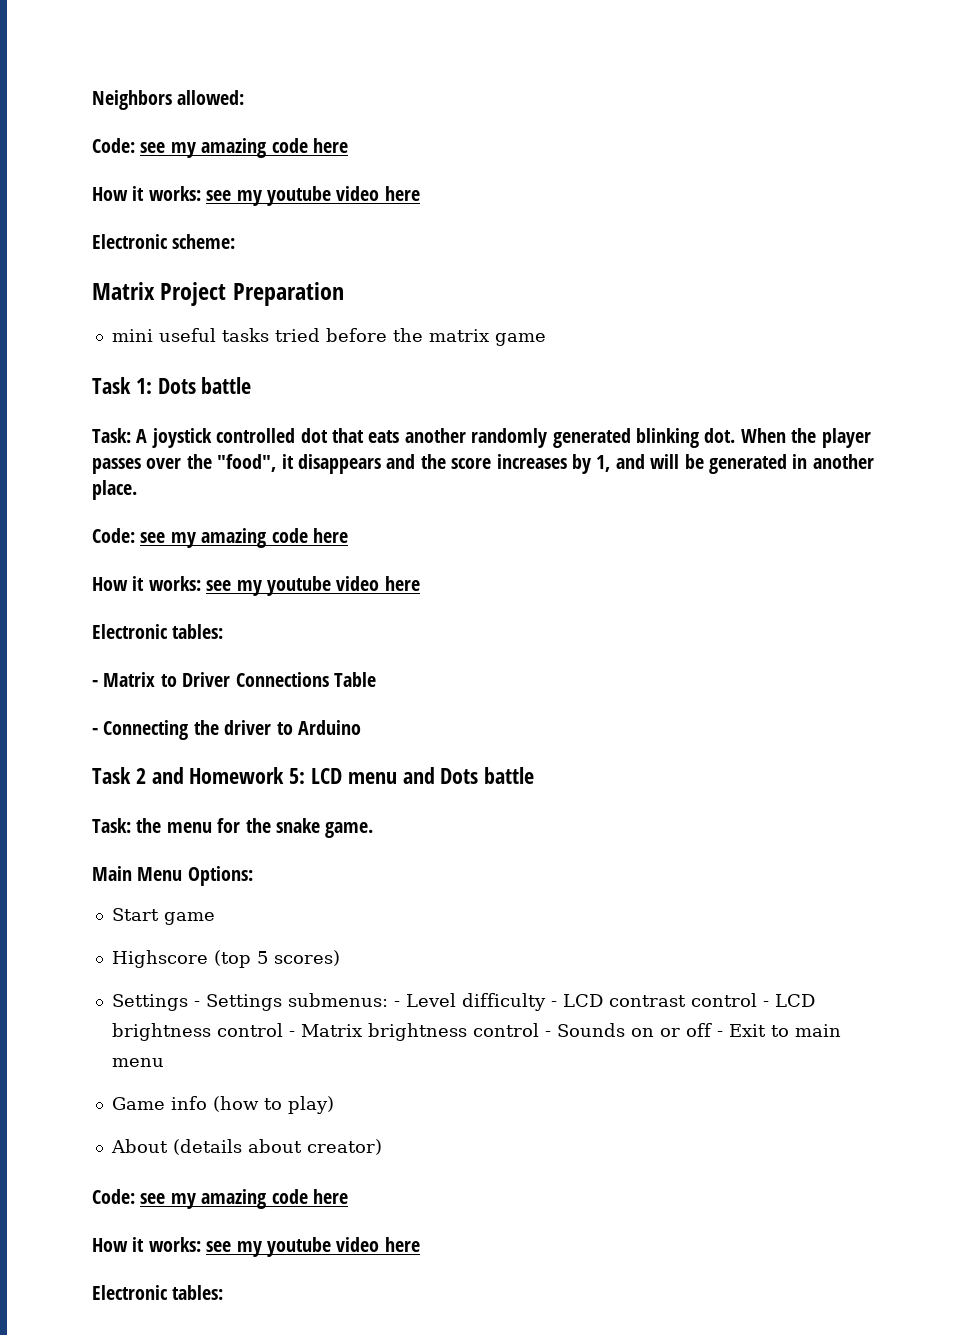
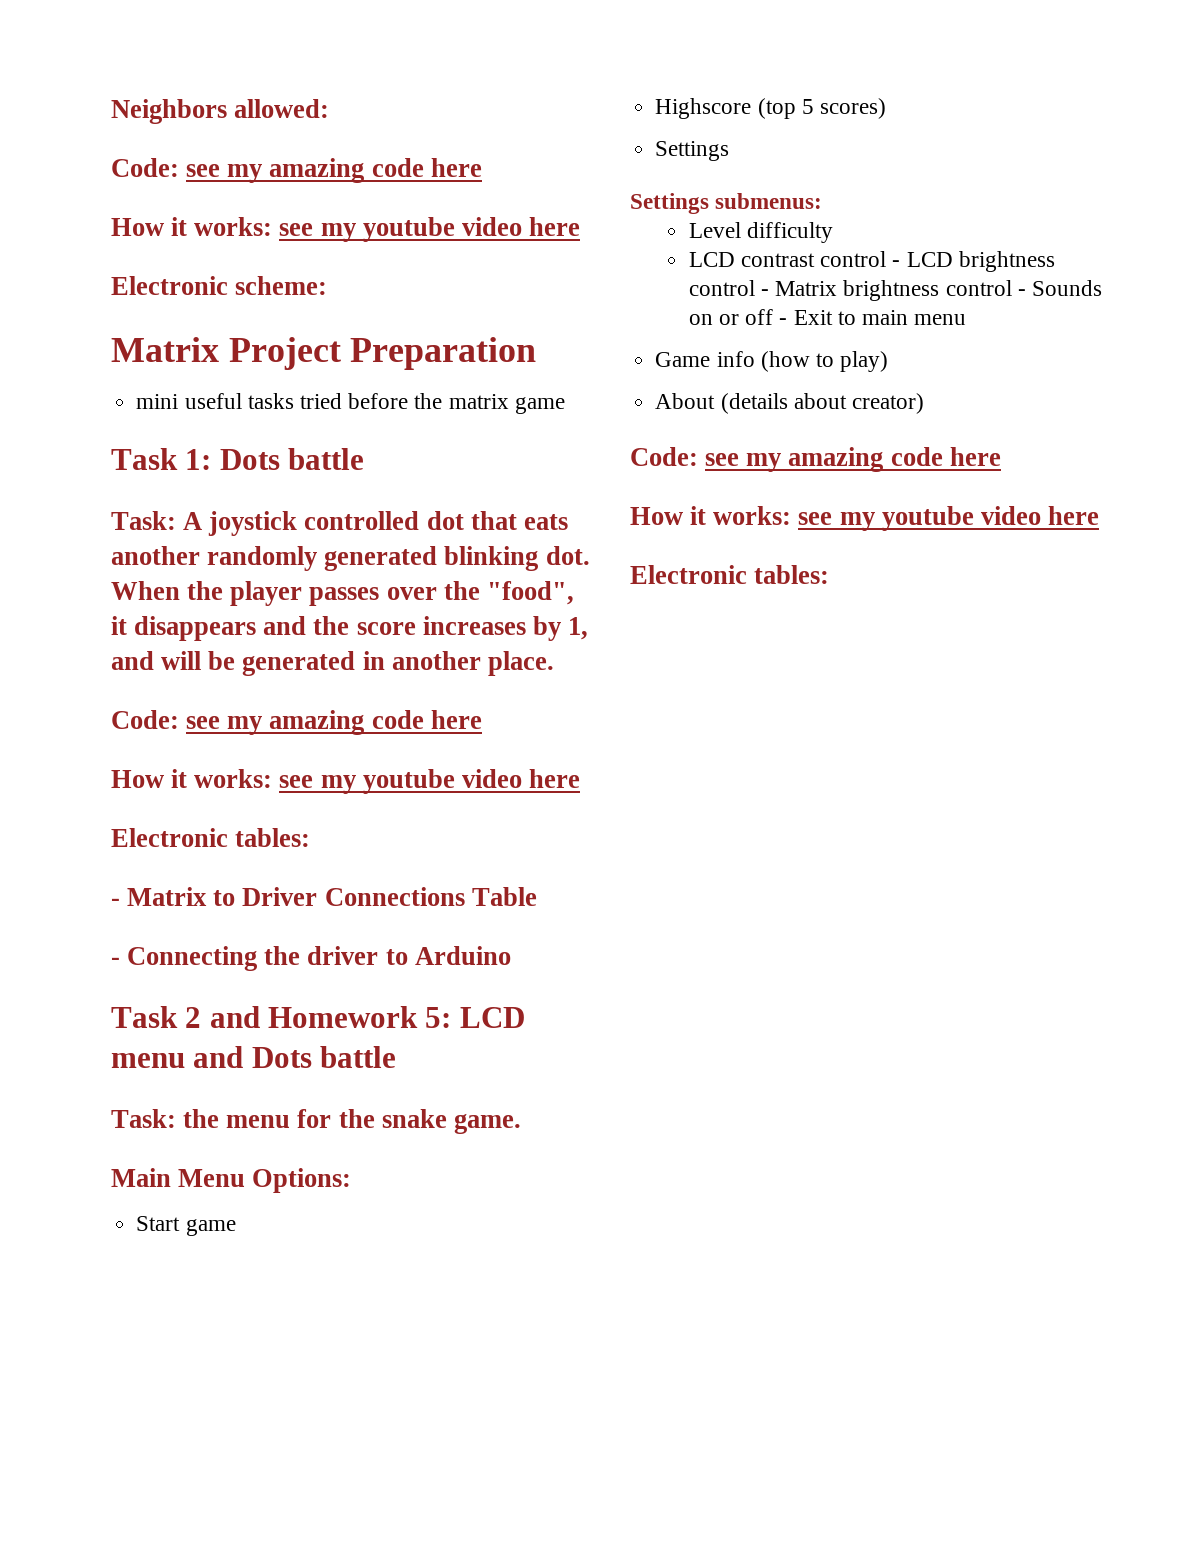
[193,1001,200,1007] - -> (730, 151) //
[393,1001,400,1007] - -> (823, 201) //
[550,1001,557,1007] - -> (833, 232) //

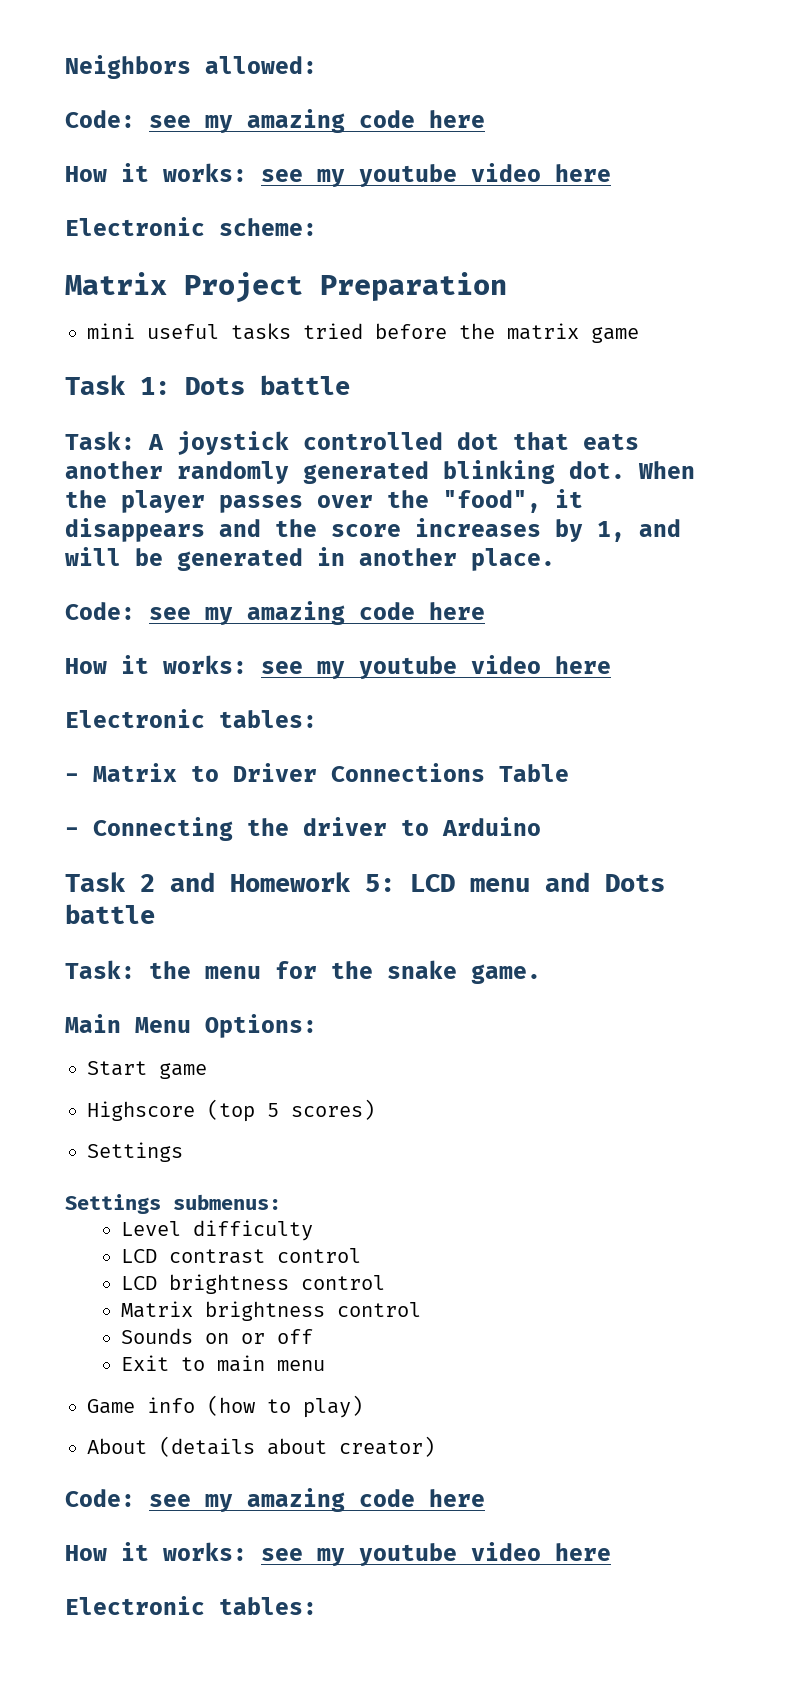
[892,260,901,267] - -> (361, 1255) //
[760,289,769,296] - -> (385, 1282) //
[1017,289,1026,296] - -> (421, 1309) //
[779,318,788,325] - -> (313, 1336) //

